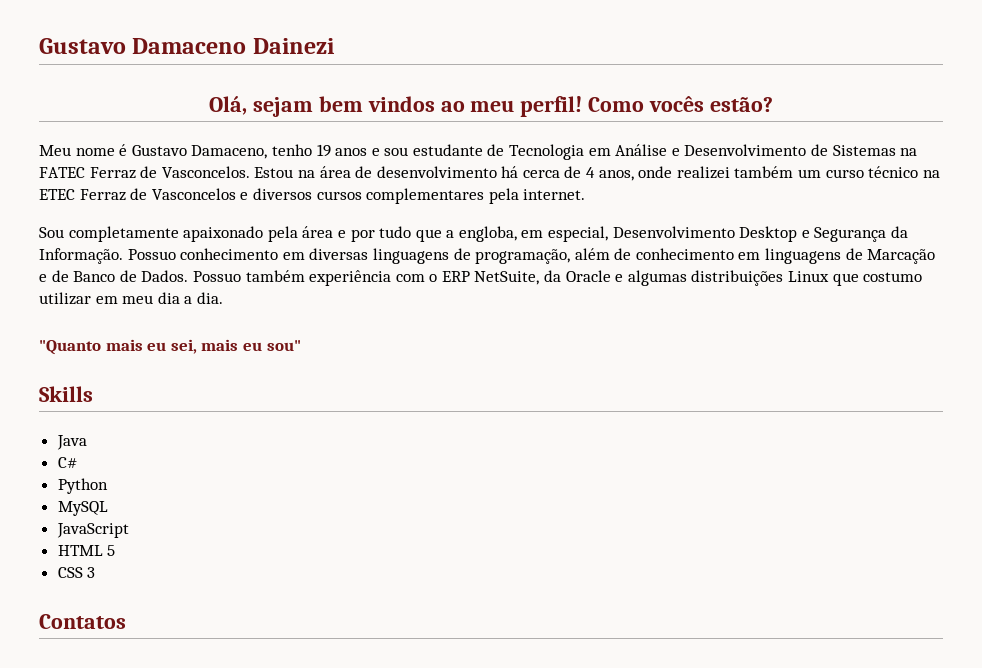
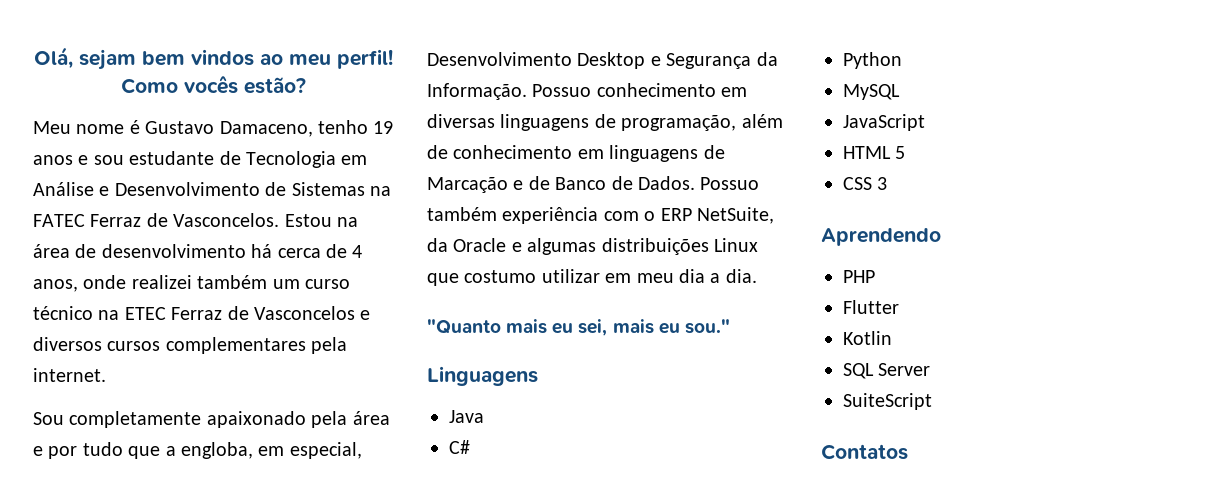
[39,38,335,54] Gustavo Damaceno Dainezi // -> (34, 58) none
[266,340,301,351] [39,386,93,402] sou" // Skills -> [684,319,730,334] [427,366,538,386] sou." // Linguagens
(96, 572) none -> [821,228,941,246] [843,270,875,283] [843,300,899,314] [843,331,892,345] [843,363,931,379] [843,393,932,410] // Aprendendo // PHP // Flutter // Kotlin // SQL Server // SuiteScript

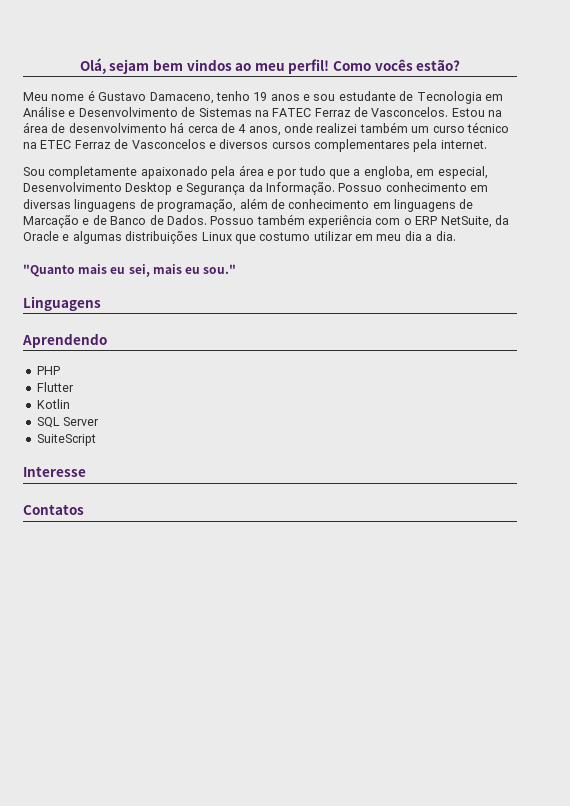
[449,410,484,423] [449,440,470,454] [843,52,902,69] [843,84,900,100] [843,114,925,131] [843,146,906,159] [843,177,888,190] // Java // C# // Python // MySQL // JavaScript // HTML 5 // CSS 3 -> (101, 303) none
(932, 401) none -> [23,466,86,477] // Interesse

